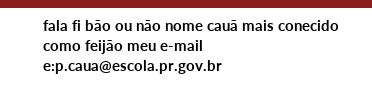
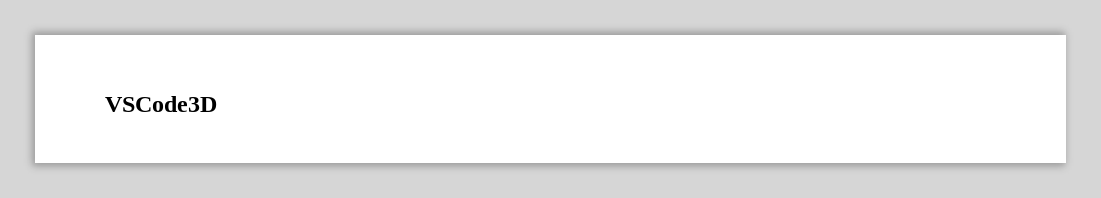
[43,20,340,31] [43,40,204,54] [43,60,222,74] fala fi bão ou não nome cauã mais conecido como feijão meu e-mail e:p.caua@escola.pr.gov.br -> [105,96,217,112] VSCode3D

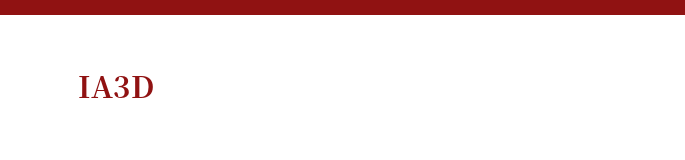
[105,96,217,112] VSCode3D -> [78,76,154,98] IA3D

